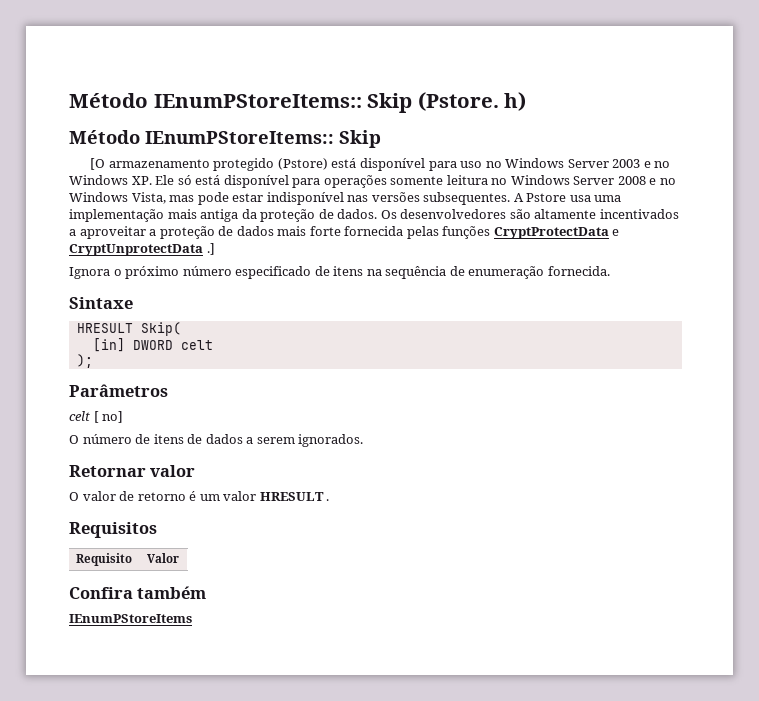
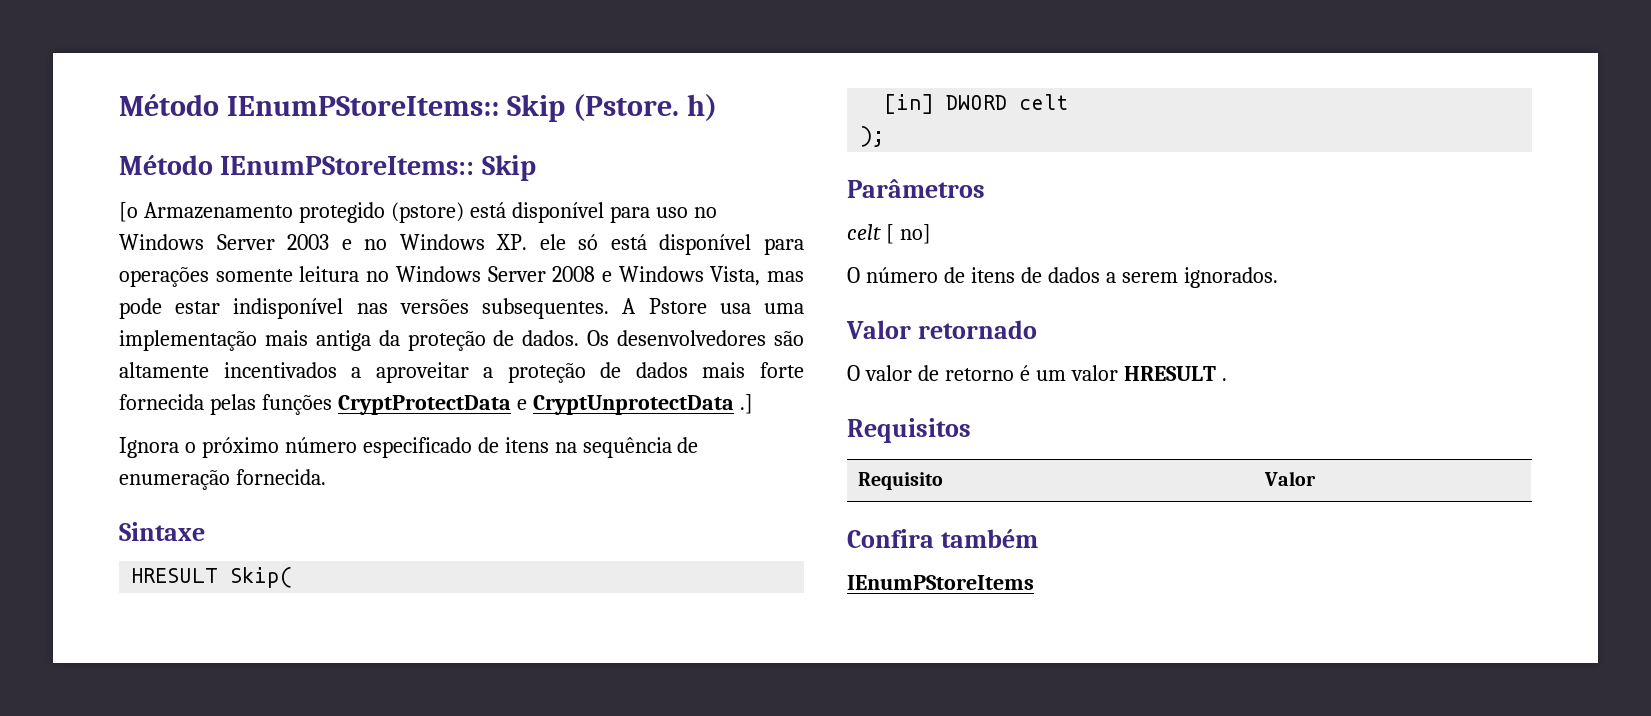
[90,158,328,171] [O armazenamento protegido (Pstore) -> [119,202,464,223] [o Armazenamento protegido (pstore)
[155,175,175,185] Ele -> [539,234,566,250] ele
[659,178,676,185] no -> (612, 276) none
[69,465,196,477] Retornar valor -> [846,320,1037,339] Valor retornado

